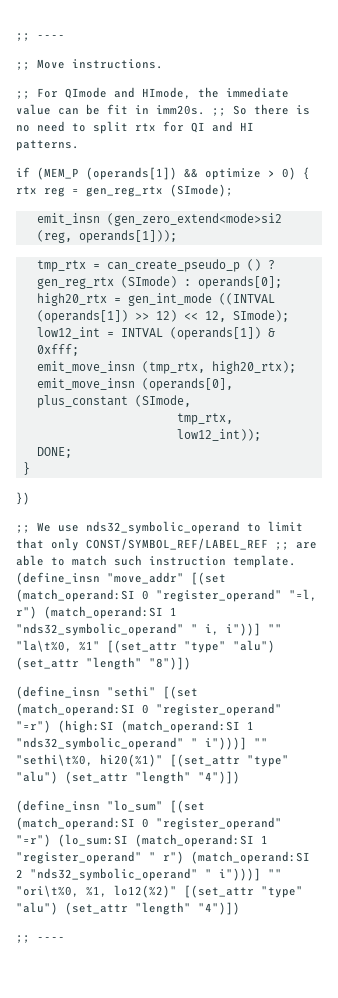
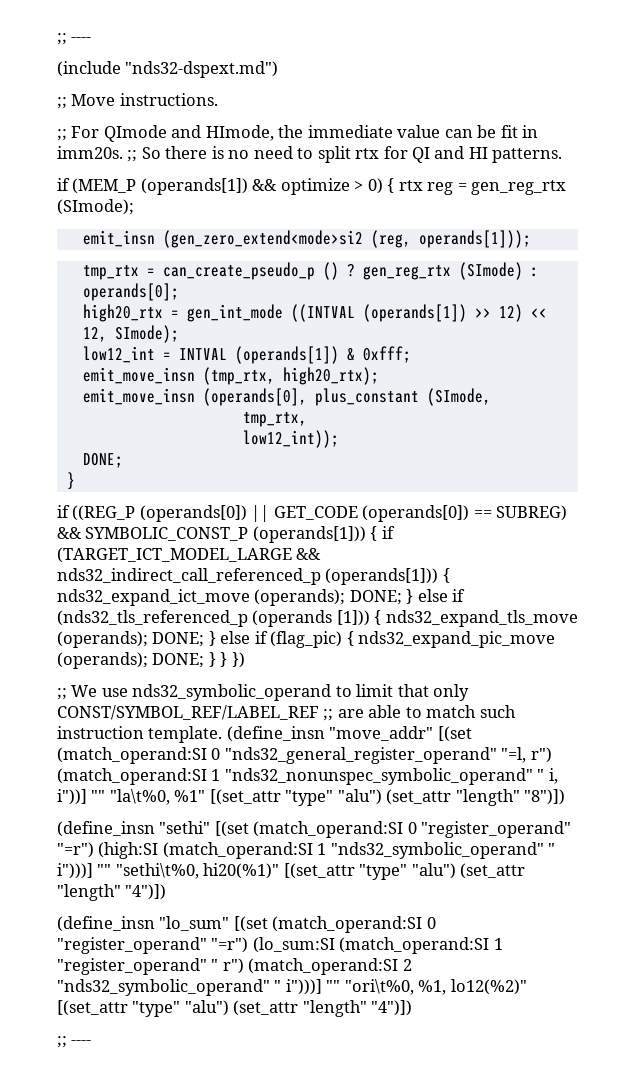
[16,33,65,41] ;; ---- -> [57,33,92,45] [57,61,279,78] ;; ---- // (include "nds32-dspext.md")
(30, 468) none -> [57,505,568,522] [57,526,395,543] [57,547,322,563] [57,568,450,585] [57,589,466,606] [57,610,578,627] [57,631,556,648] [57,652,228,669] if ((REG_P (operands[0]) || GET_CODE (operands[0]) == SUBREG) && SYMBOLIC_CONST_P (operands[1])) { if (TARGET_ICT_MODEL_LARGE && nds32_indirect_call_referenced_p (operands[1])) { nds32_expand_ict_move (operands); DONE; } else if (nds32_tls_referenced_p (operands [1])) { nds32_expand_tls_move (operands); DONE; } else if (flag_pic) { nds32_expand_pic_move (operands); DONE; } }
[156,589,282,602] "register_operand" -> [224,747,497,764] "nds32_general_register_operand"
[16,623,184,636] "nds32_symbolic_operand" -> [224,768,533,785] "nds32_nonunspec_symbolic_operand"

